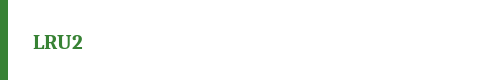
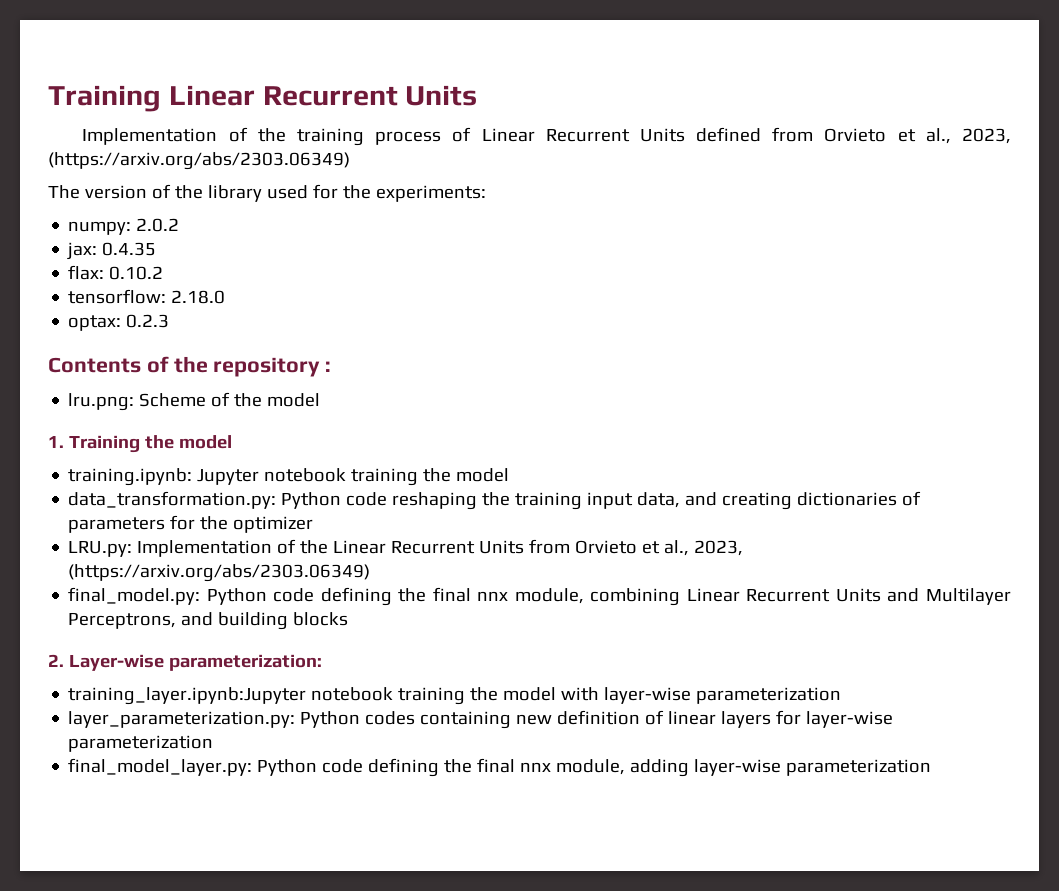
[33,35,83,49] LRU2 -> [48,85,478,112] [82,127,1011,146] [48,152,350,170] [48,184,486,202] [68,218,180,235] [67,242,157,260] [68,265,164,280] [68,289,226,304] [68,314,170,331] [48,356,332,377] [68,392,321,411] [48,435,232,453] [68,468,510,486] [68,491,922,510] [68,515,314,533] [68,539,744,557] [68,564,371,582] [68,587,1011,606] [68,612,349,630] [48,654,322,671] [68,687,842,705] [68,710,894,729] [68,735,214,752] [68,758,932,777] Training Linear Recurrent Units // Implementation of the training process of Linear Recurrent Units defined from Orvieto et al., 2023, (https://arxiv.org/abs/2303.06349) // The version of the library used for the experiments: // numpy: 2.0.2 // jax: 0.4.35 // flax: 0.10.2 // tensorflow: 2.18.0 // optax: 0.2.3 // Contents of the repository : // lru.png: Scheme of the model // 1. Training the model // training.ipynb: Jupyter notebook training the model // data_transformation.py: Python code reshaping the training input data, and creating dictionaries of parameters for the optimizer // LRU.py: Implementation of the Linear Recurrent Units from Orvieto et al., 2023, (https://arxiv.org/abs/2303.06349) // final_model.py: Python code defining the final nnx module, combining Linear Recurrent Units and Multilayer Perceptrons, and building blocks // 2. Layer-wise parameterization: // training_layer.ipynb:Jupyter notebook training the model with layer-wise parameterization // layer_parameterization.py: Python codes containing new definition of linear layers for layer-wise parameterization // final_model_layer.py: Python code defining the final nnx module, adding layer-wise parameterization

